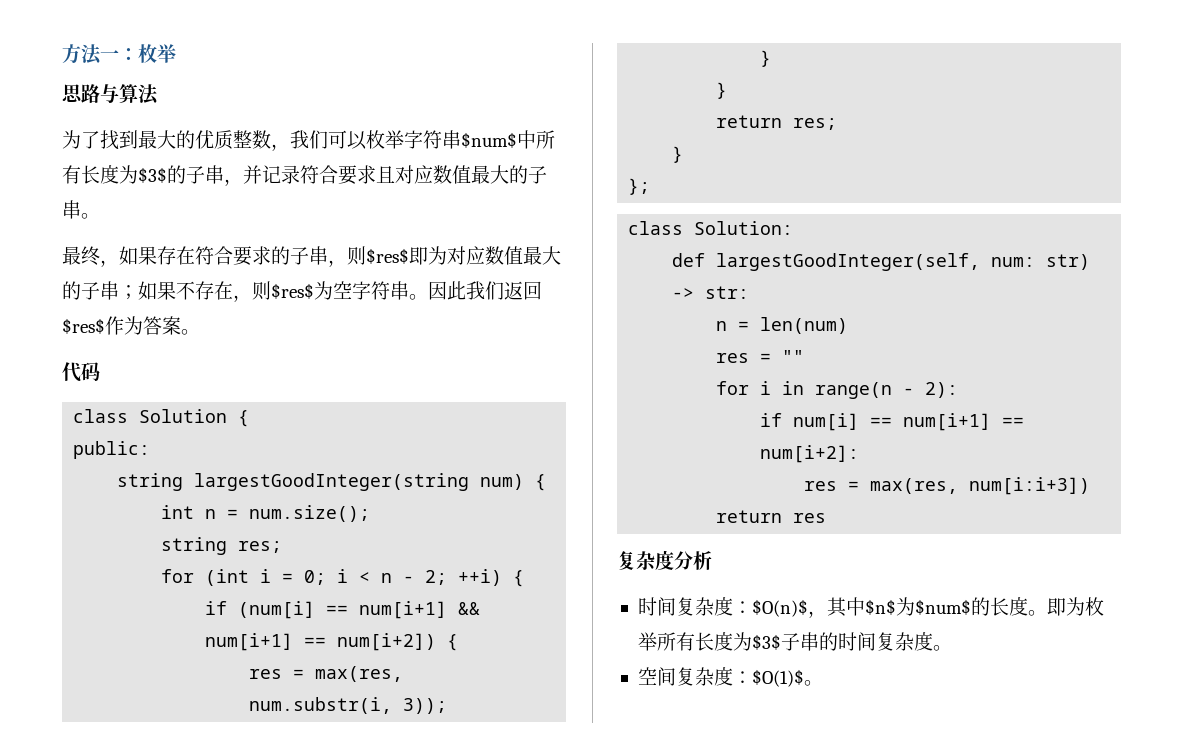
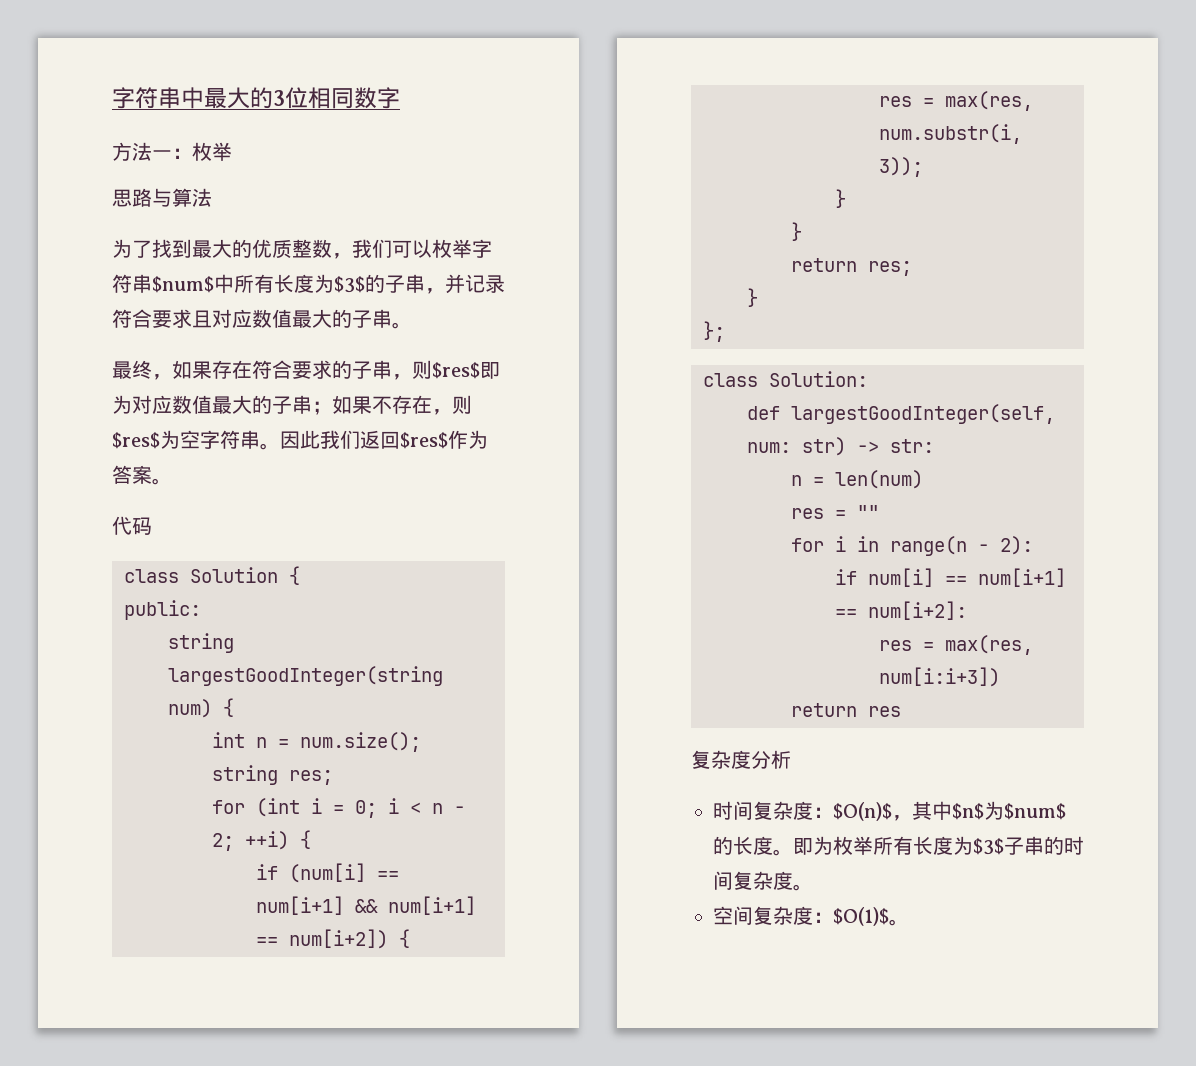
(62, 54) none -> [112,87,400,109] 字符串中最大的3位相同数字 //

